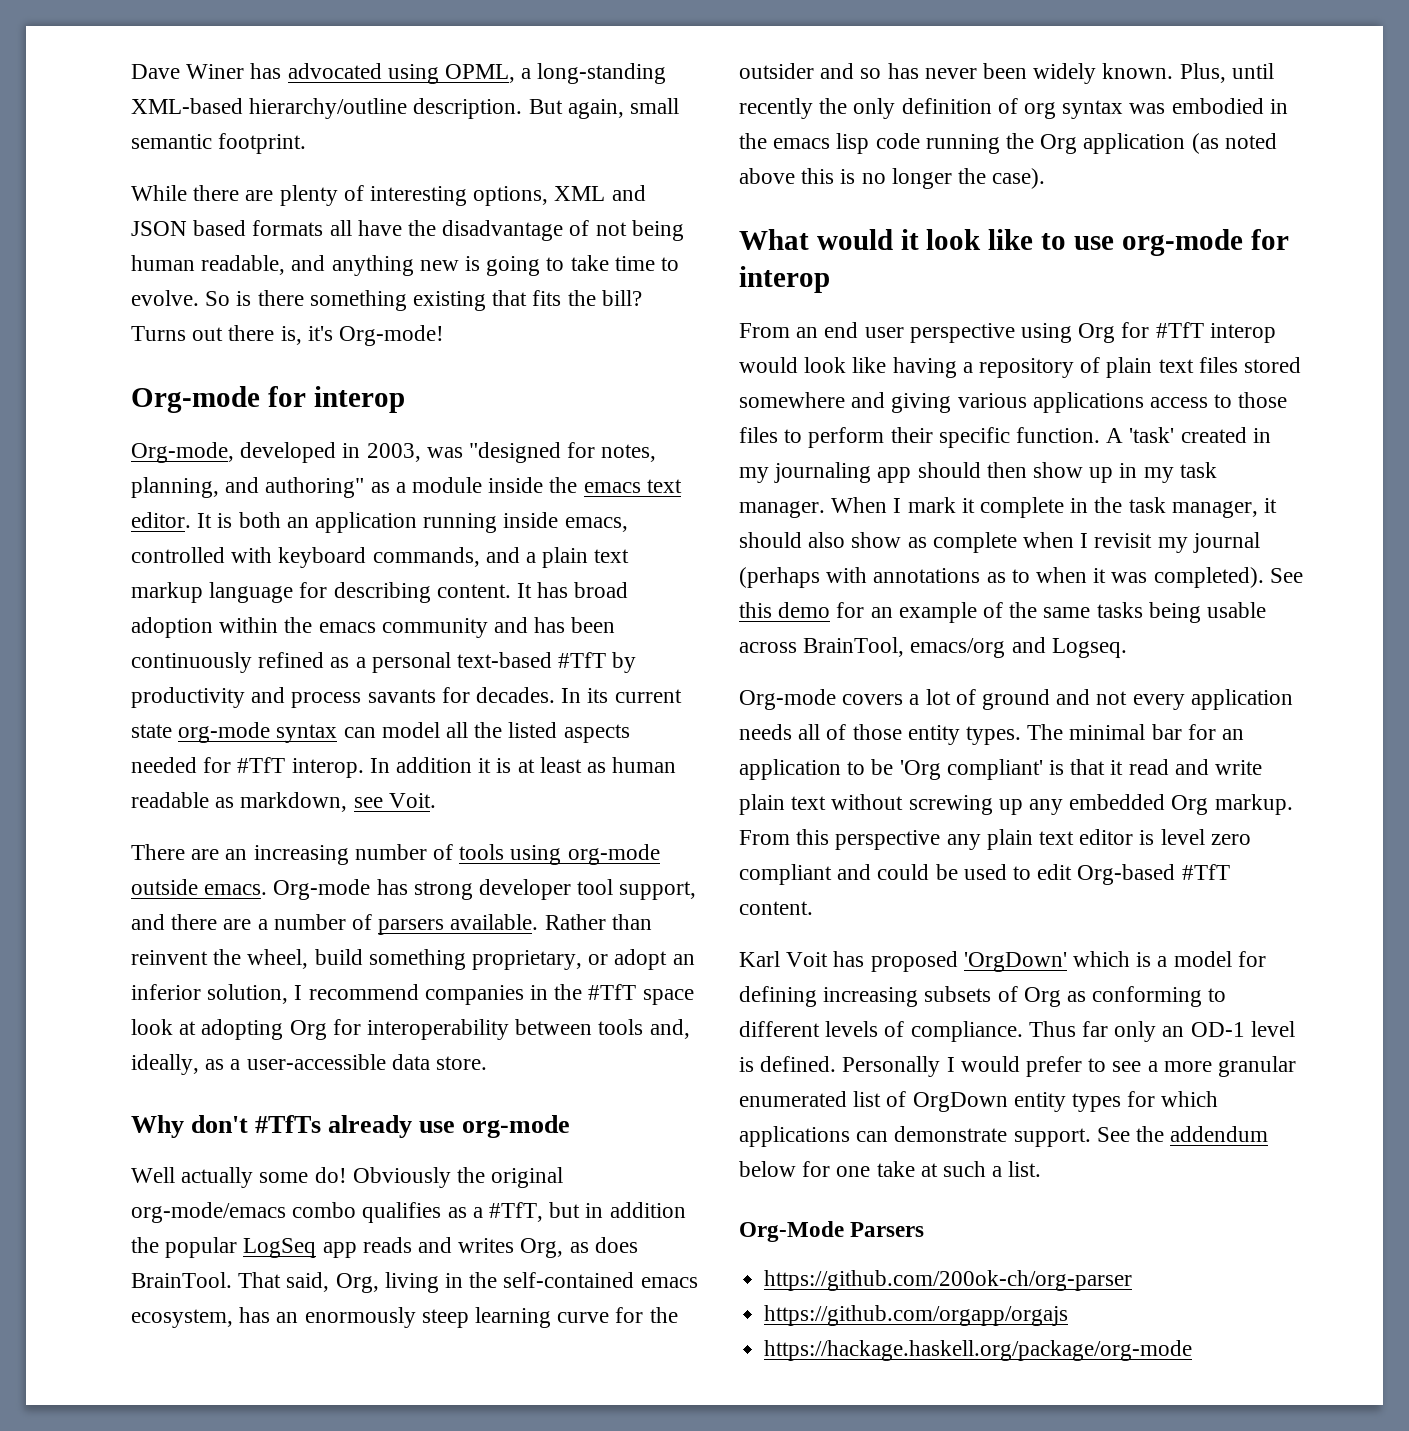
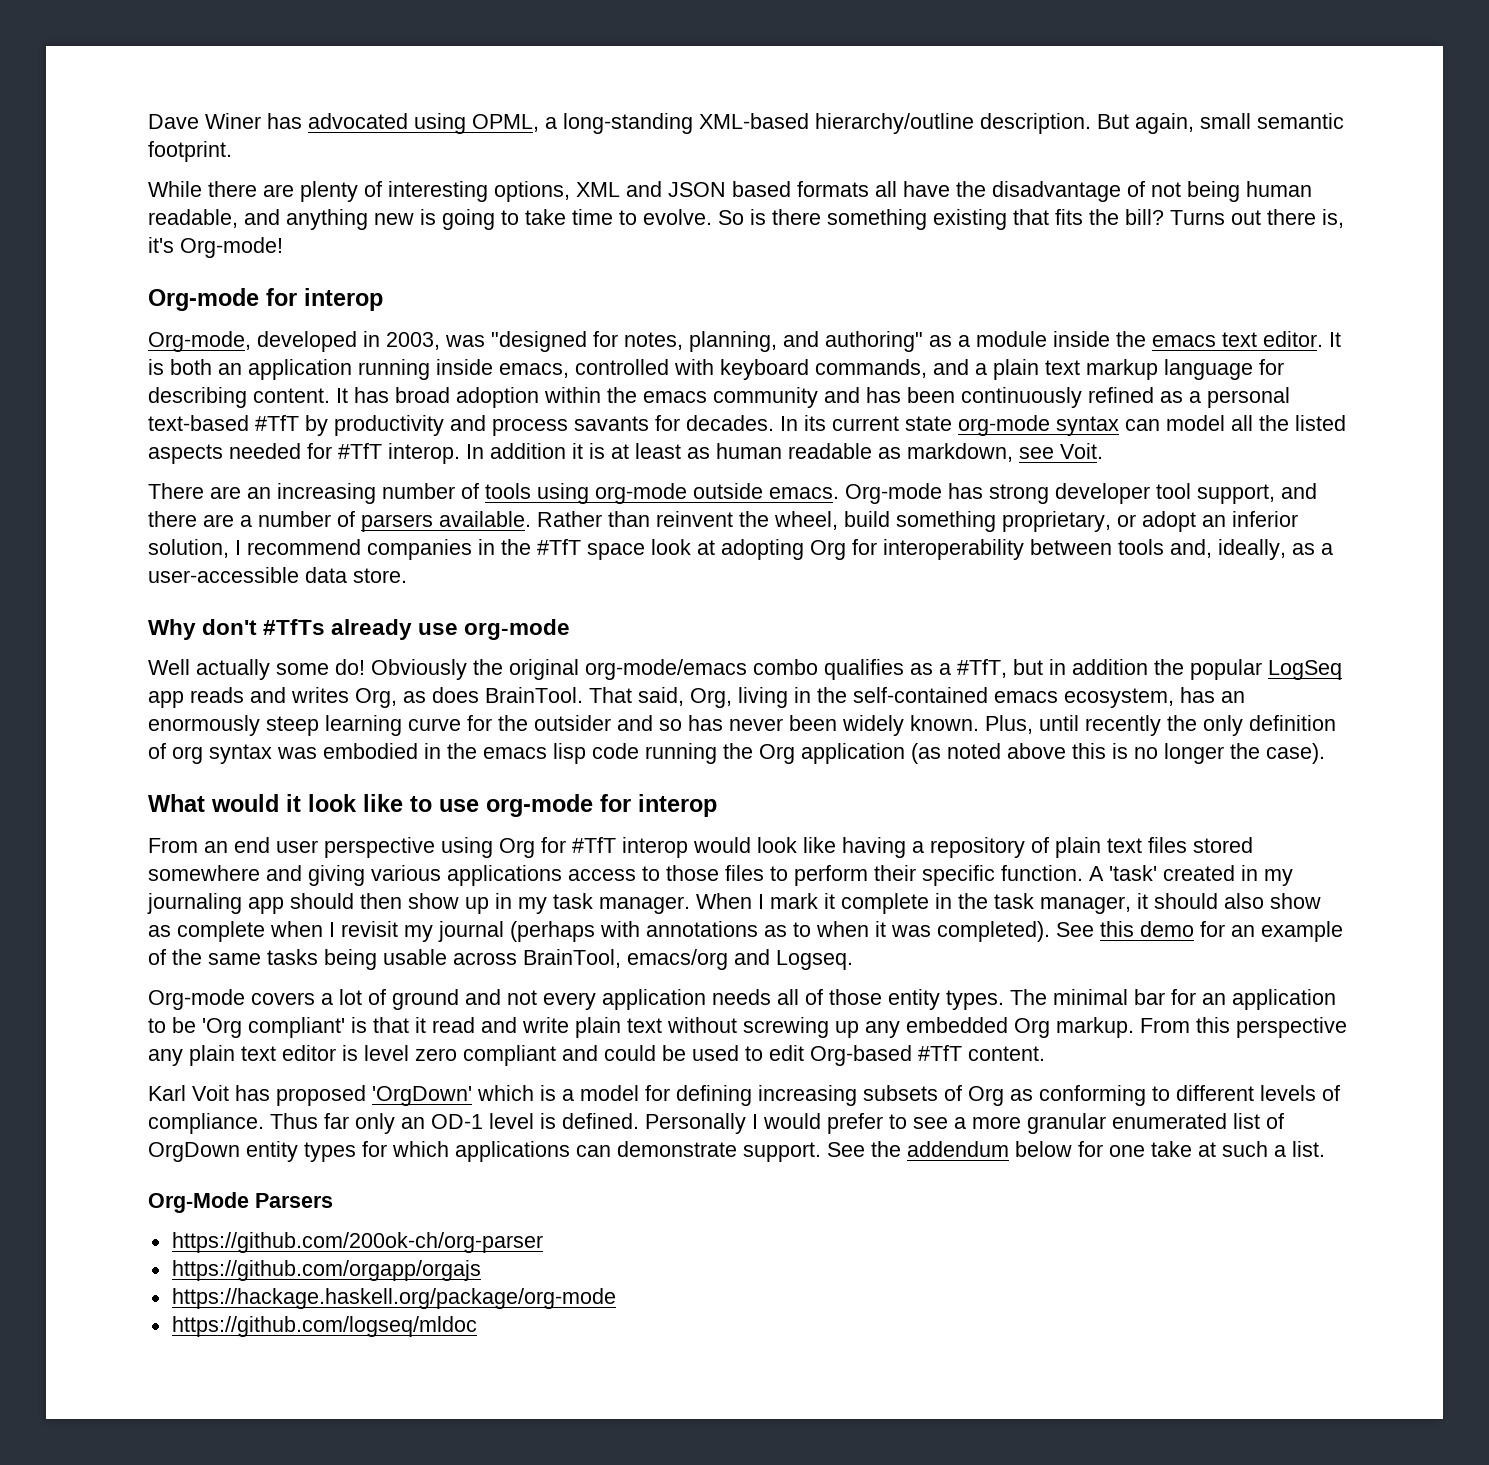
(1193, 1350) none -> [171,1316,477,1337] // https://github.com/logseq/mldoc

